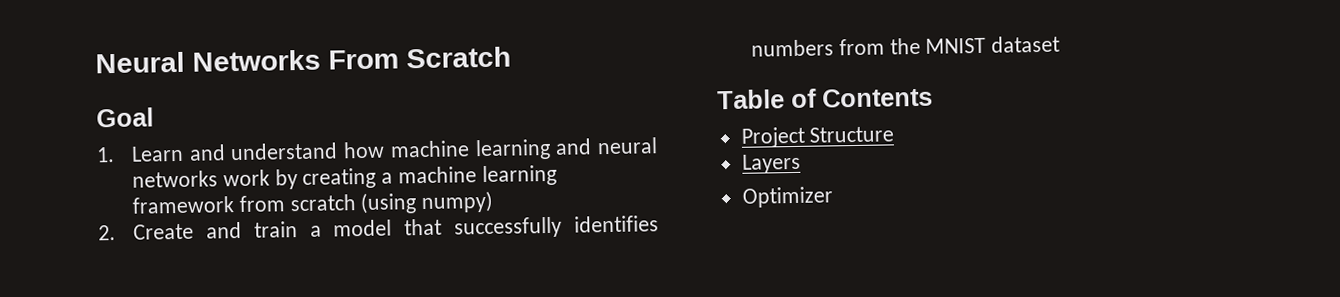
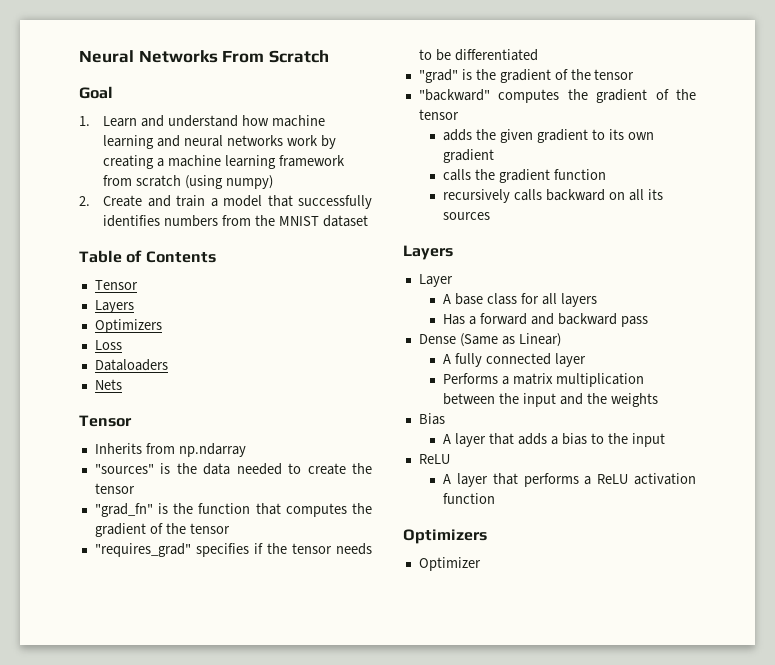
[740,126,895,148] [741,153,801,174] Project Structure // Layers -> [94,280,138,290] [94,300,134,313] [94,319,162,333] [94,340,122,350] [94,359,168,371] [94,379,122,390] [79,415,132,427] [94,443,246,457] [94,463,373,475] [94,483,135,494] [94,503,373,517] [94,523,230,537] [94,543,372,557] [418,49,538,61] [418,69,635,83] [418,89,696,103] [418,109,459,120] [443,129,654,143] [443,149,495,163] [443,169,607,183] [443,189,663,203] [443,212,491,220] [403,245,453,260] [418,274,453,287] [443,293,597,307] [443,313,648,327] [418,333,561,347] [443,353,587,367] [443,373,645,387] [443,393,658,407] [418,413,445,425] [443,433,665,447] [418,454,450,464] [443,473,696,487] [443,493,496,504] [403,529,487,544] Tensor // Layers // Optimizers // Loss // Dataloaders // Nets // Tensor // Inherits from np.ndarray // "sources" is the data needed to create the tensor // "grad_fn" is the function that computes the gradient of the tensor // "requires_grad" specifies if the tensor needs to be differentiated // "grad" is the gradient of the tensor // "backward" computes the gradient of the tensor // adds the given gradient to its own gradient // calls the gradient function // recursively calls backward on all its sources // Layers // Layer // A base class for all layers // Has a forward and backward pass // Dense (Same as Linear) // A fully connected layer // Performs a matrix multiplication between the input and the weights // Bias // A layer that adds a bias to the input // ReLU // A layer that performs a ReLU activation function // Optimizers

